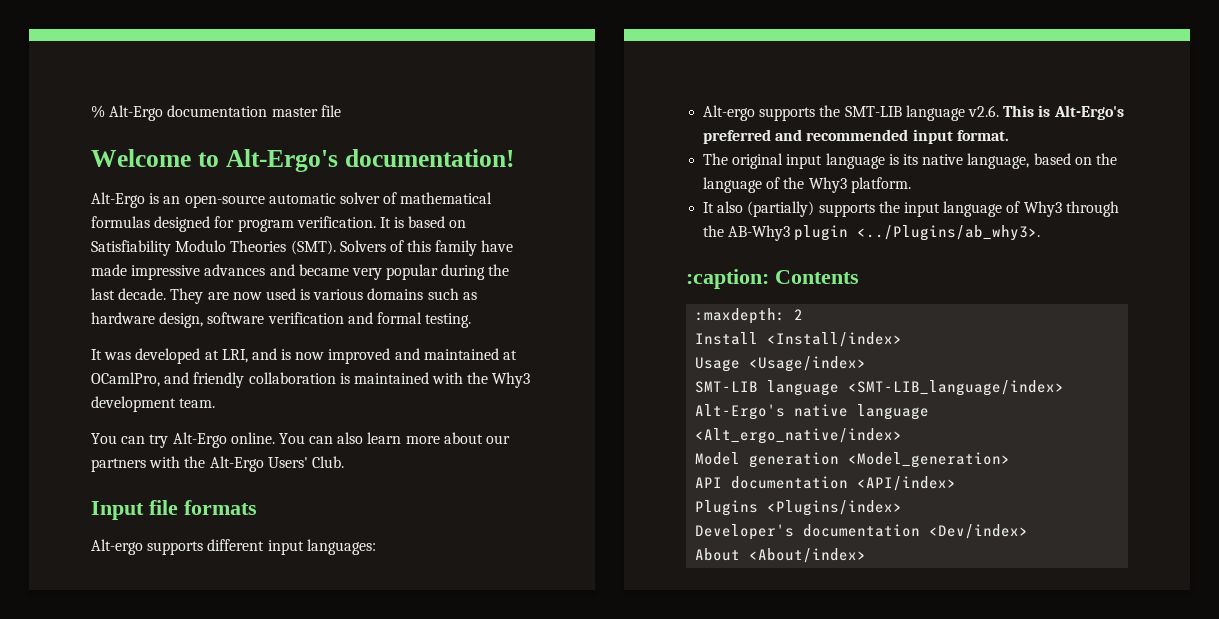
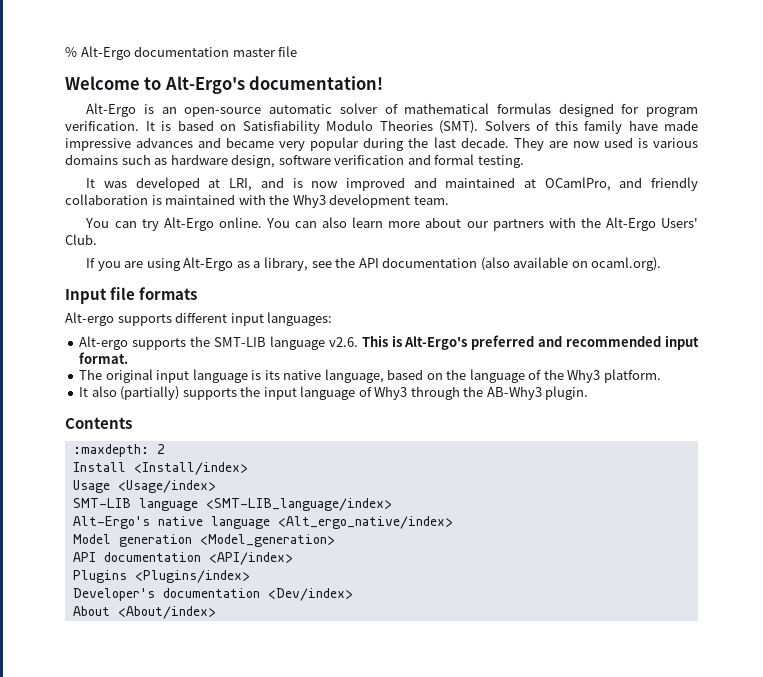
(344, 462) none -> [86,257,662,271] // If you are using Alt-Ergo as a library, see the API documentation (also available on ocaml.org).
[794,225,1041,241] [686,269,769,289] plugin <../Plugins/ab_why3>. // :caption: -> [545,386,589,400] plugin. //

